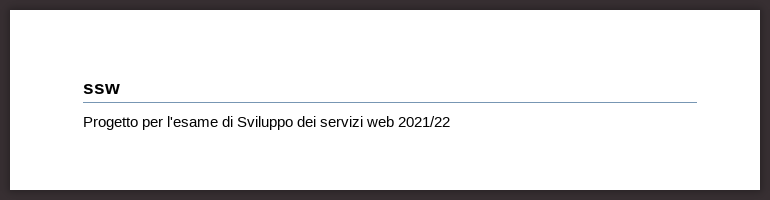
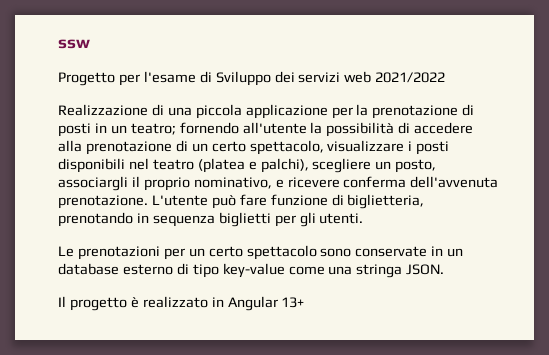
[398,116,451,127] 2021/22 -> [375,72,446,83] [58,104,475,119] [58,122,474,137] [58,140,450,155] [58,158,437,173] [58,176,499,191] [58,194,425,209] [58,212,364,227] [58,245,464,260] [58,263,445,278] [58,296,305,311] 2021/2022 // Realizzazione di una piccola applicazione per la prenotazione di posti in un teatro; fornendo all'utente la possibilità di accedere alla prenotazione di un certo spettacolo, visualizzare i posti disponibili nel teatro (platea e palchi), scegliere un posto, associargli il proprio nominativo, e ricevere conferma dell'avvenuta prenotazione. L'utente può fare funzione di biglietteria, prenotando in sequenza biglietti per gli utenti. // Le prenotazioni per un certo spettacolo sono conservate in un database esterno di tipo key-value come una stringa JSON. // Il progetto è realizzato in Angular 13+

